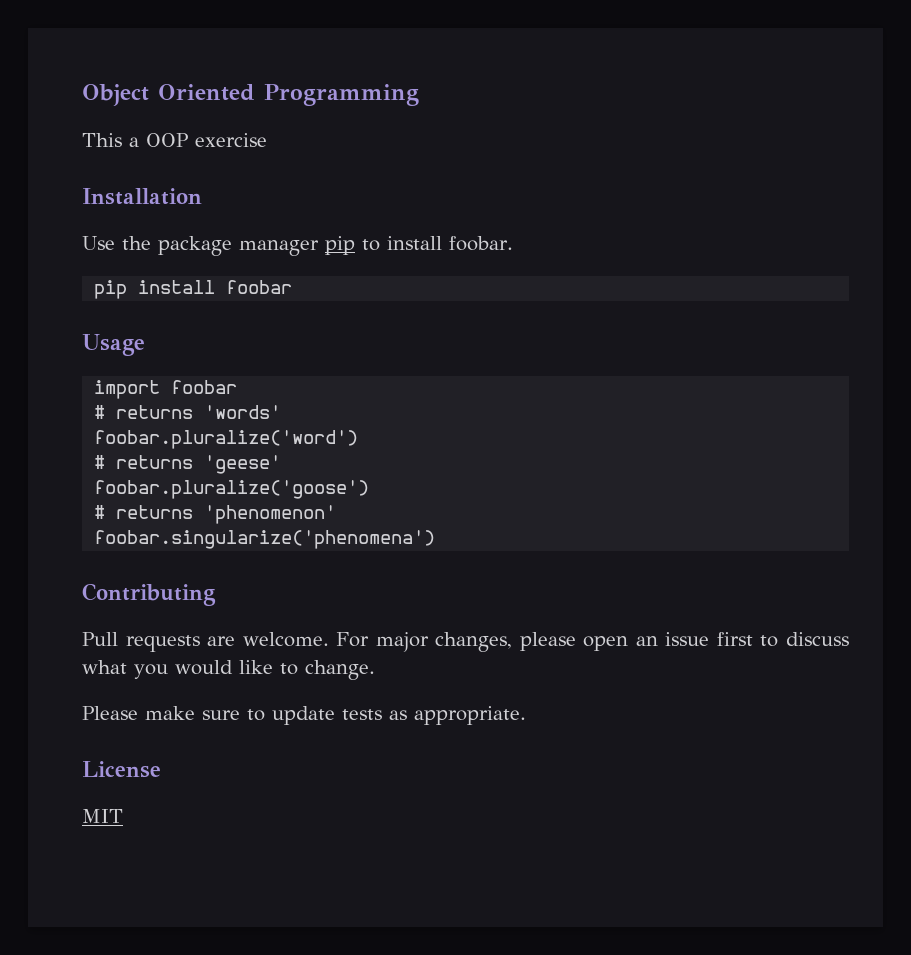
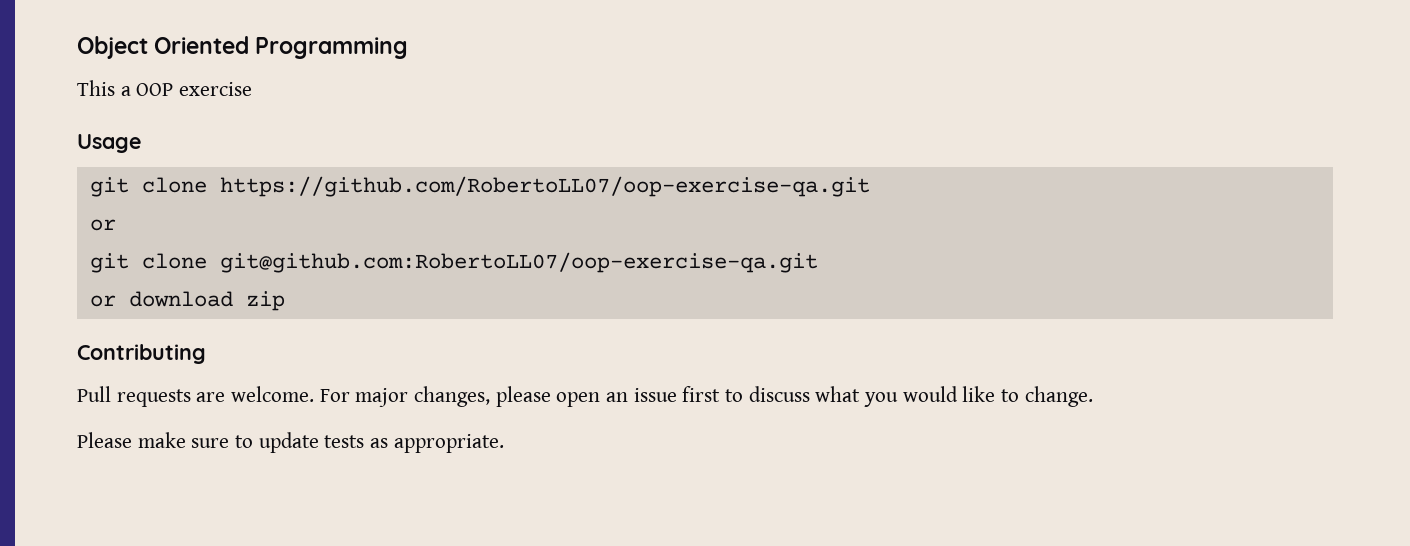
[82,188,202,205] [82,236,513,256] [94,280,293,299] [82,334,145,356] [94,380,238,399] [94,405,282,419] [94,430,359,449] [94,455,282,474] [94,480,370,499] [94,505,337,524] [94,530,436,549] Installation // Use the package manager pip to install foobar. // pip install foobar // Usage // import foobar // # returns 'words' // foobar.pluralize('word') // # returns 'geese' // foobar.pluralize('goose') // # returns 'phenomenon' // foobar.singularize('phenomena') -> [77,134,141,153] [89,176,870,197] [89,219,116,231] [89,252,818,273] [89,291,285,311] Usage // git clone https://github.com/RobertoLL07/oop-exercise-qa.git // or // git clone git@github.com:RobertoLL07/oop-exercise-qa.git // or download zip
[82,761,161,778] [82,809,123,823] // License // MIT -> (504, 443) none

